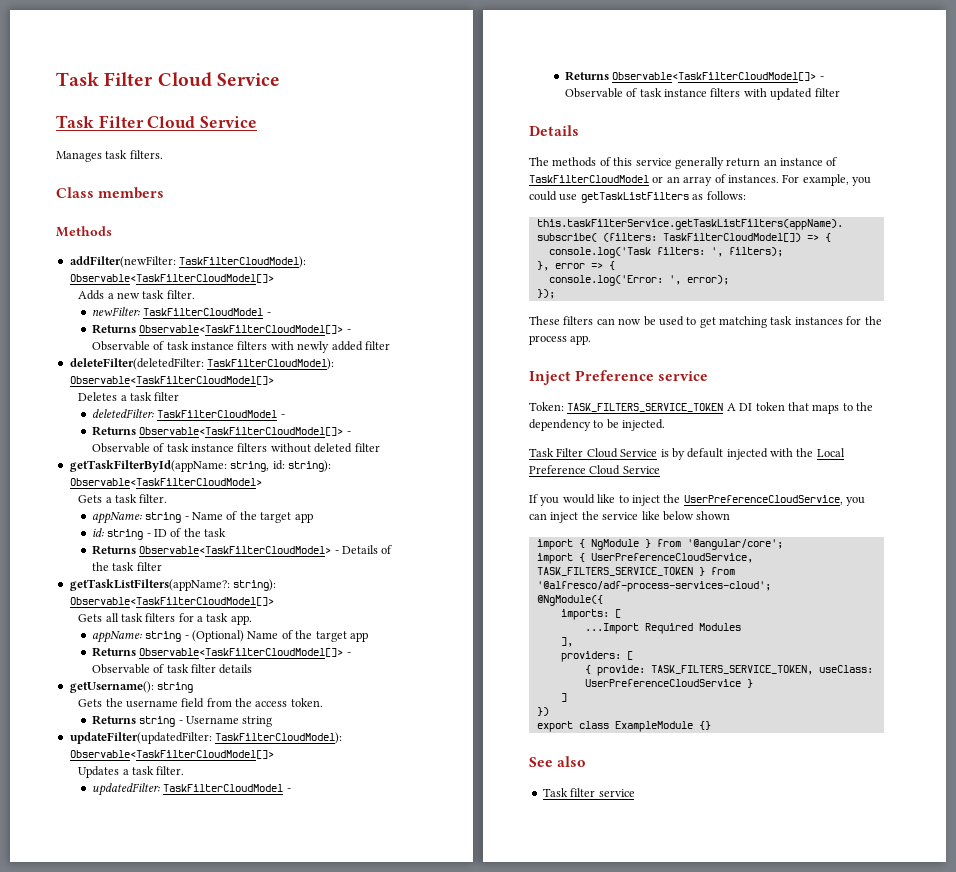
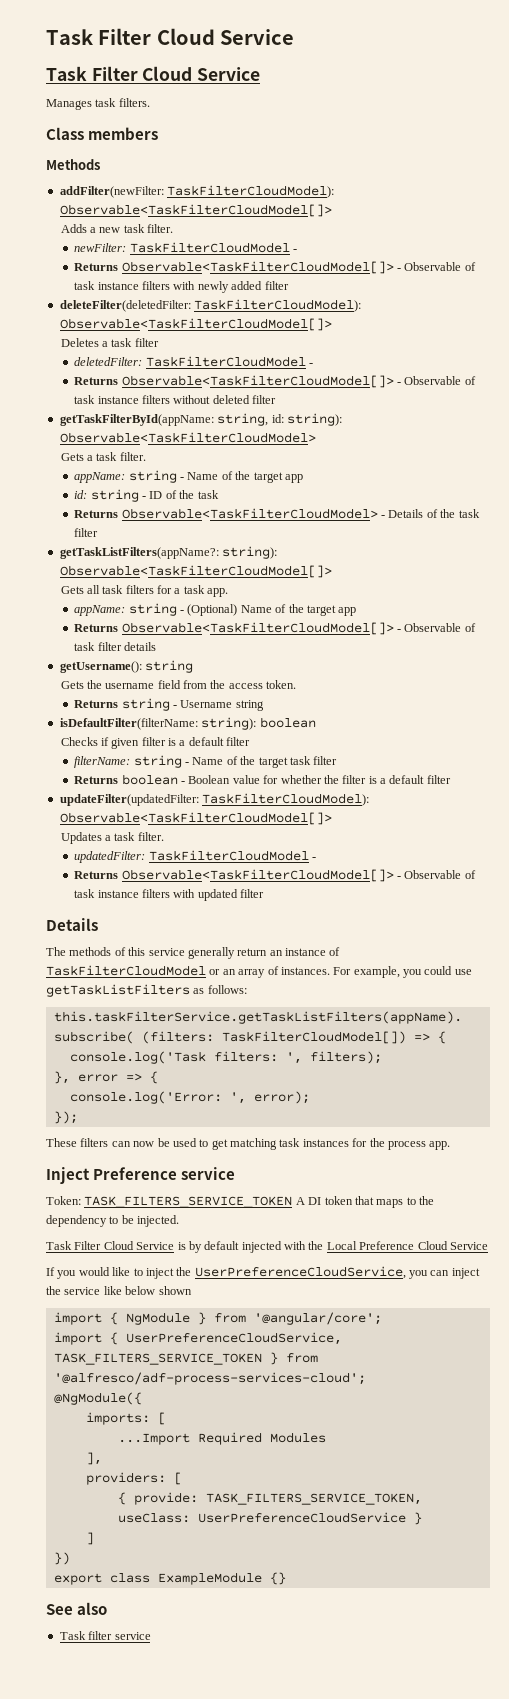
(273, 721) none -> [59,717,316,730] [60,737,251,749] [74,755,338,768] [74,774,451,785] // isDefaultFilter(filterName: string): boolean // Checks if given filter is a default filter // filterName: string - Name of the target task filter // Returns boolean - Boolean value for whether the filter is a default filter

